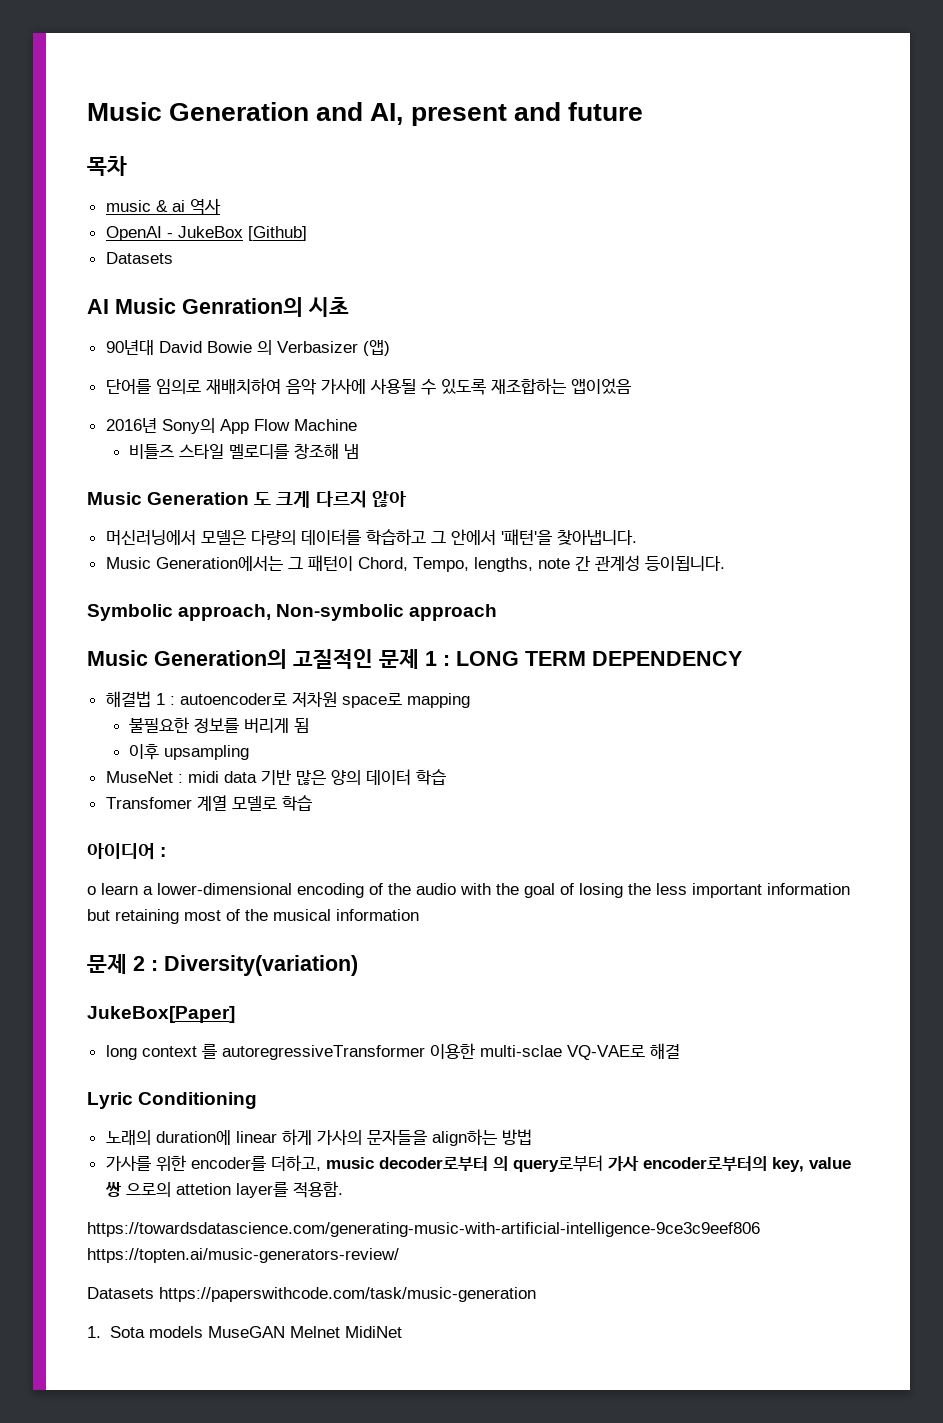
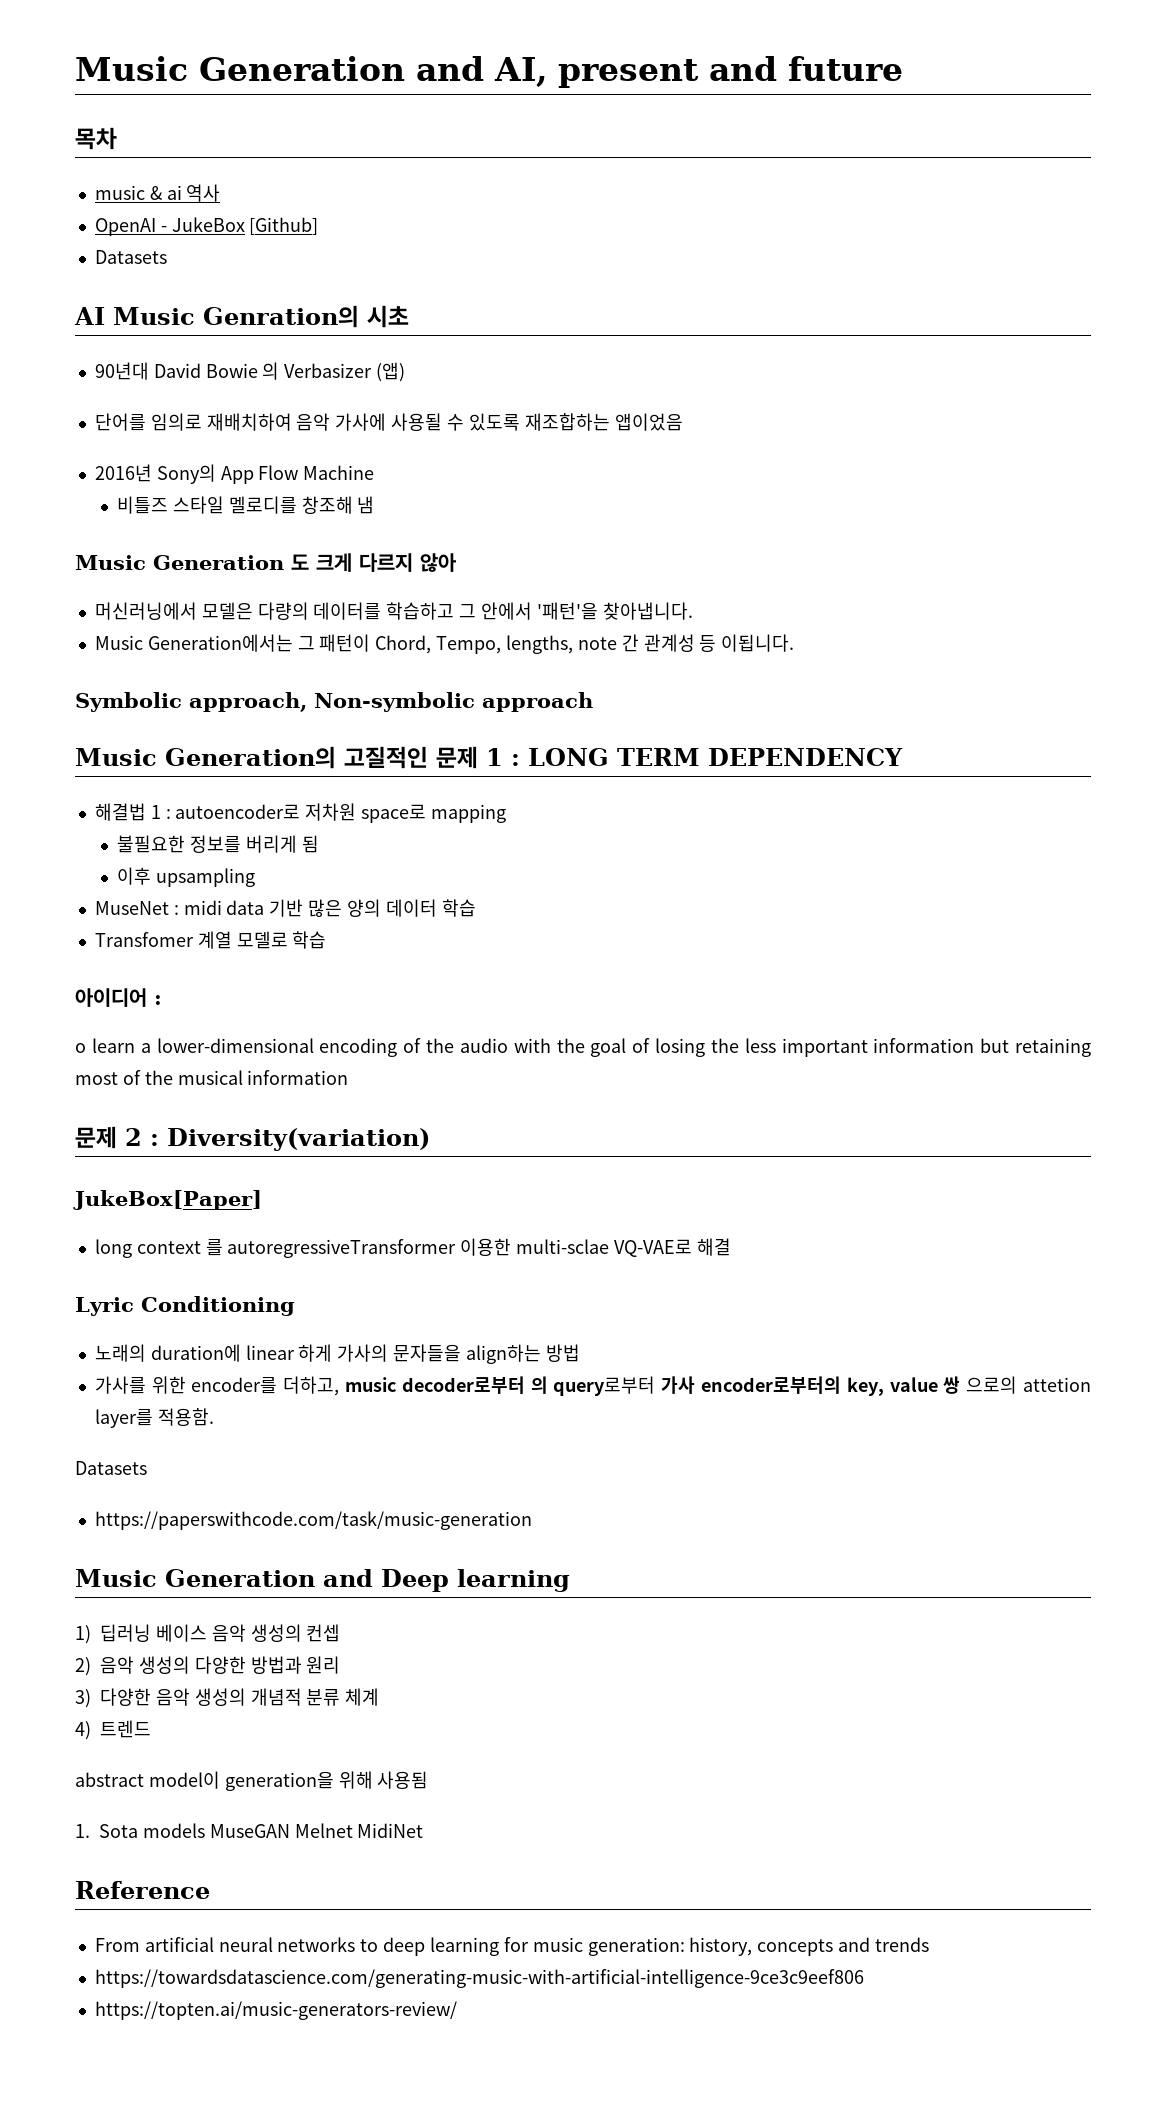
[644,556,725,571] 등이됩니다. -> [699,634,795,652] 등 이됩니다.
[87,1222,760,1237] [87,1248,399,1263] [87,1287,536,1302] https://towardsdatascience.com/generating-music-with-artificial-intelligence-9ce3c9eef806 https://topten.ai/music-generators-review/ // Datasets https://paperswithcode.com/task/music-generation -> [75,1461,147,1475] [94,1511,532,1530] [75,1569,570,1592] [75,1624,341,1644] [75,1656,341,1676] [75,1688,380,1708] [75,1720,151,1740] [75,1771,429,1791] Datasets // https://paperswithcode.com/task/music-generation // Music Generation and Deep learning // 1) 딥러닝 베이스 음악 생성의 컨셉 // 2) 음악 생성의 다양한 방법과 원리 // 3) 다양한 음악 생성의 개념적 분류 체계 // 4) 트렌드 // abstract model이 generation을 위해 사용됨
(403, 1332) none -> [75,1881,210,1899] [94,1937,929,1956] [94,1969,864,1988] [94,2001,457,2020] // Reference // From artificial neural networks to deep learning for music generation: history, concepts and trends // https://towardsdatascience.com/generating-music-with-artificial-intelligence-9ce3c9eef806 // https://topten.ai/music-generators-review/

